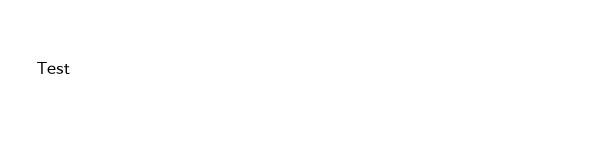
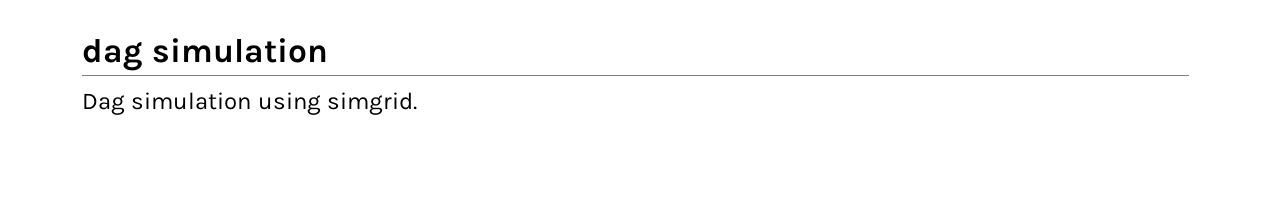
[37,62,70,75] Test -> [82,38,329,71] [82,92,418,115] dag simulation // Dag simulation using simgrid.

